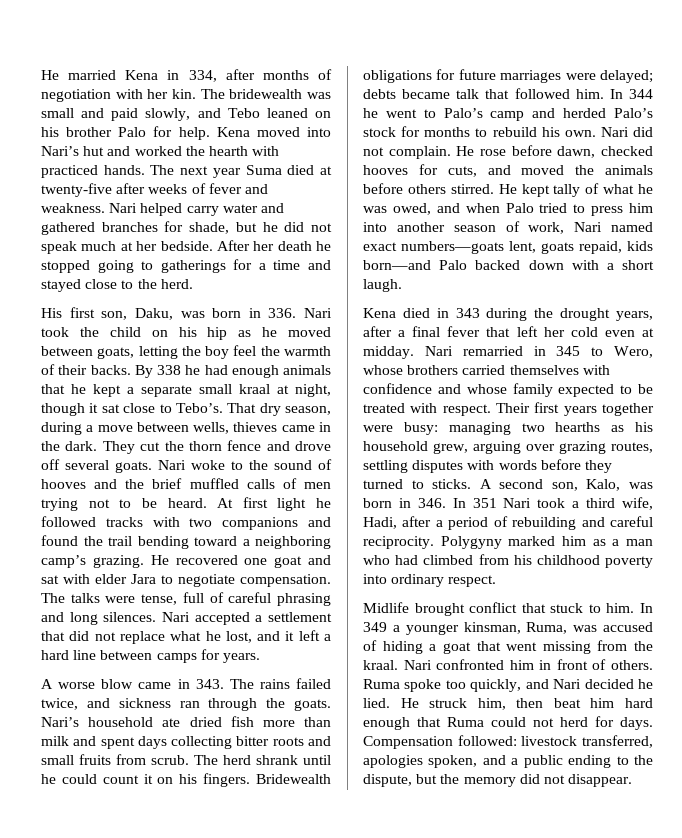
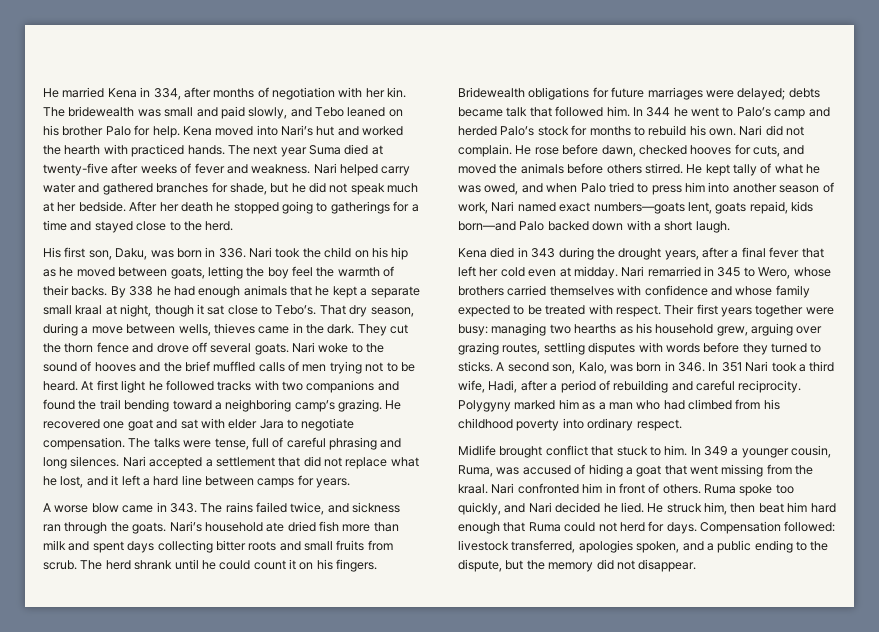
[463,622,521,634] kinsman, -> [791,445,832,458] cousin,

